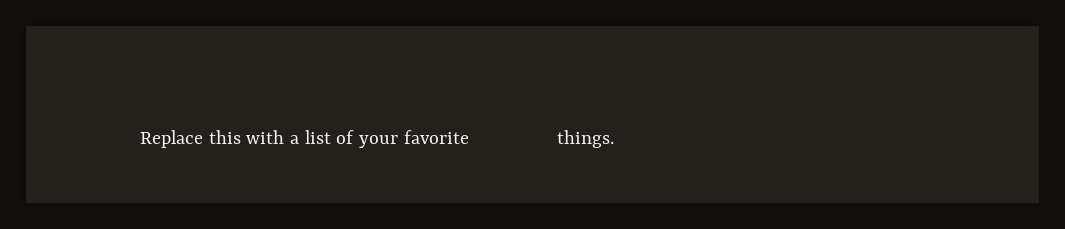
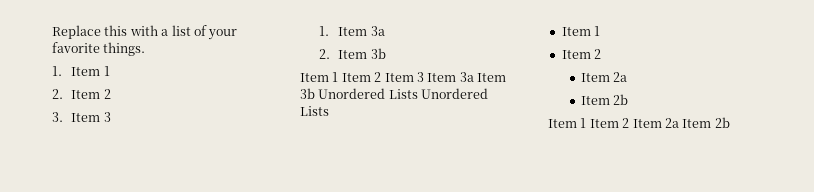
(614, 139) none -> [52,66,110,76] [52,89,111,99] [52,112,111,122] [319,26,385,36] [319,48,386,59] [300,72,506,82] [300,88,489,99] [300,106,329,116] [561,26,601,36] [561,49,602,59] [580,72,628,82] [580,94,629,105] [548,117,730,128] // 1. Item 1 // 2. Item 2 // 3. Item 3 // 1. Item 3a // 2. Item 3b // Item 1 Item 2 Item 3 Item 3a Item 3b Unordered Lists Unordered Lists // Item 1 // Item 2 // Item 2a // Item 2b // Item 1 Item 2 Item 2a Item 2b

